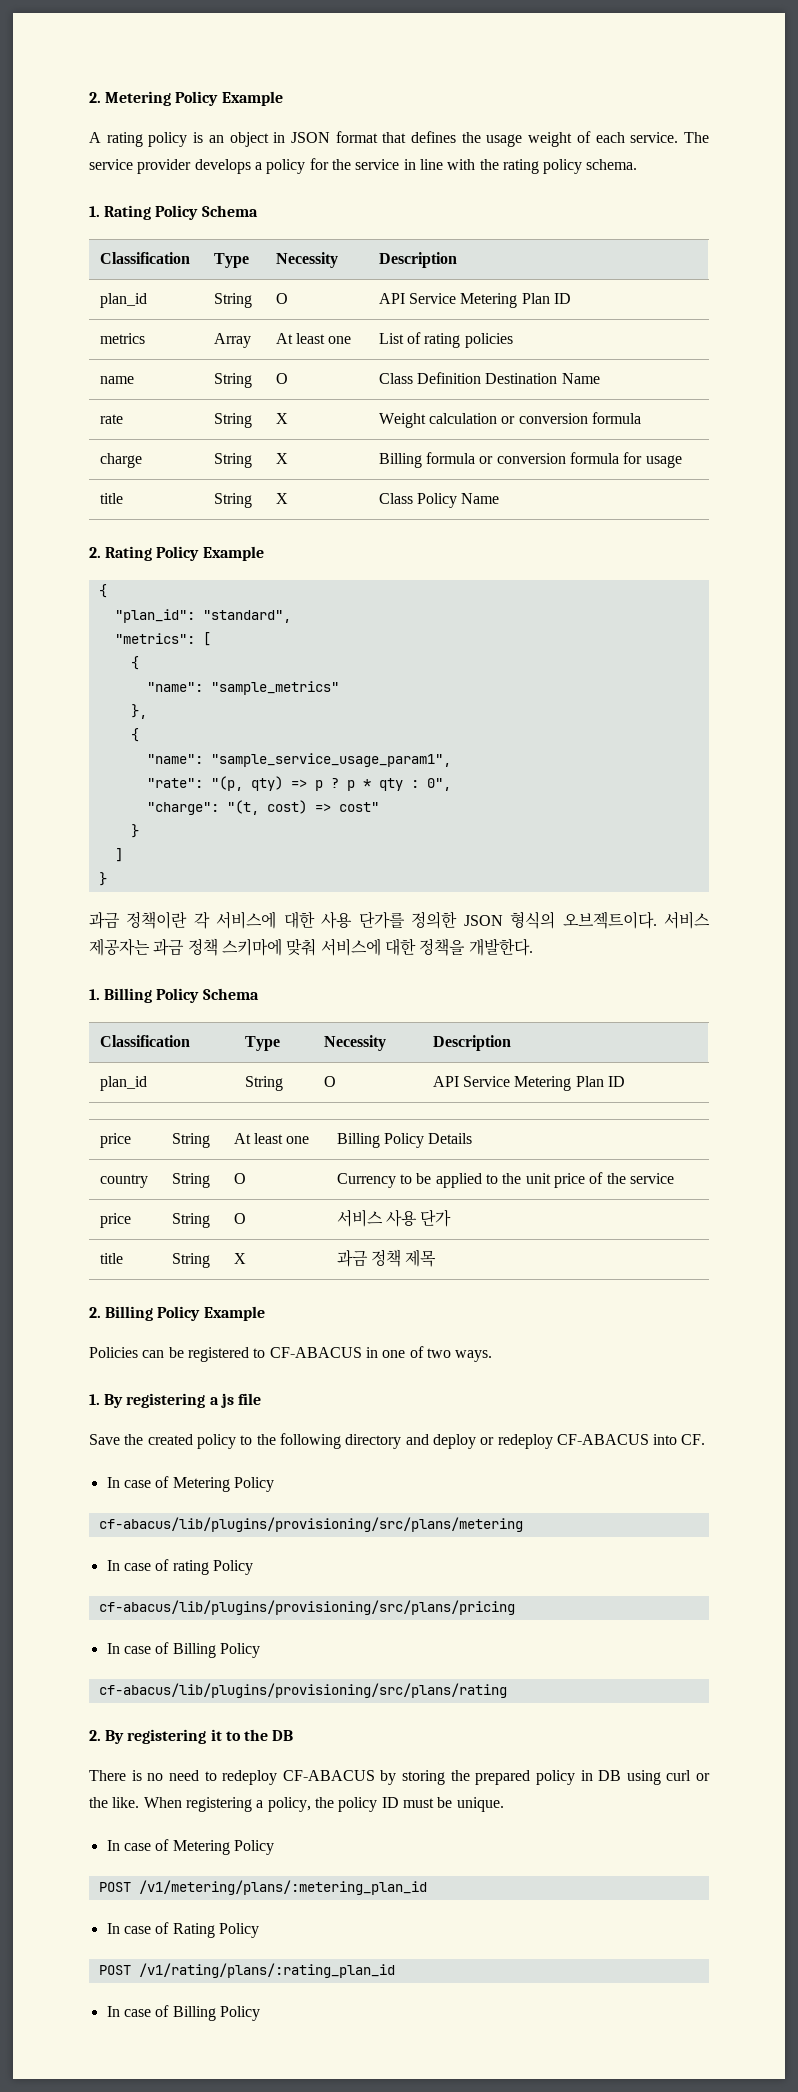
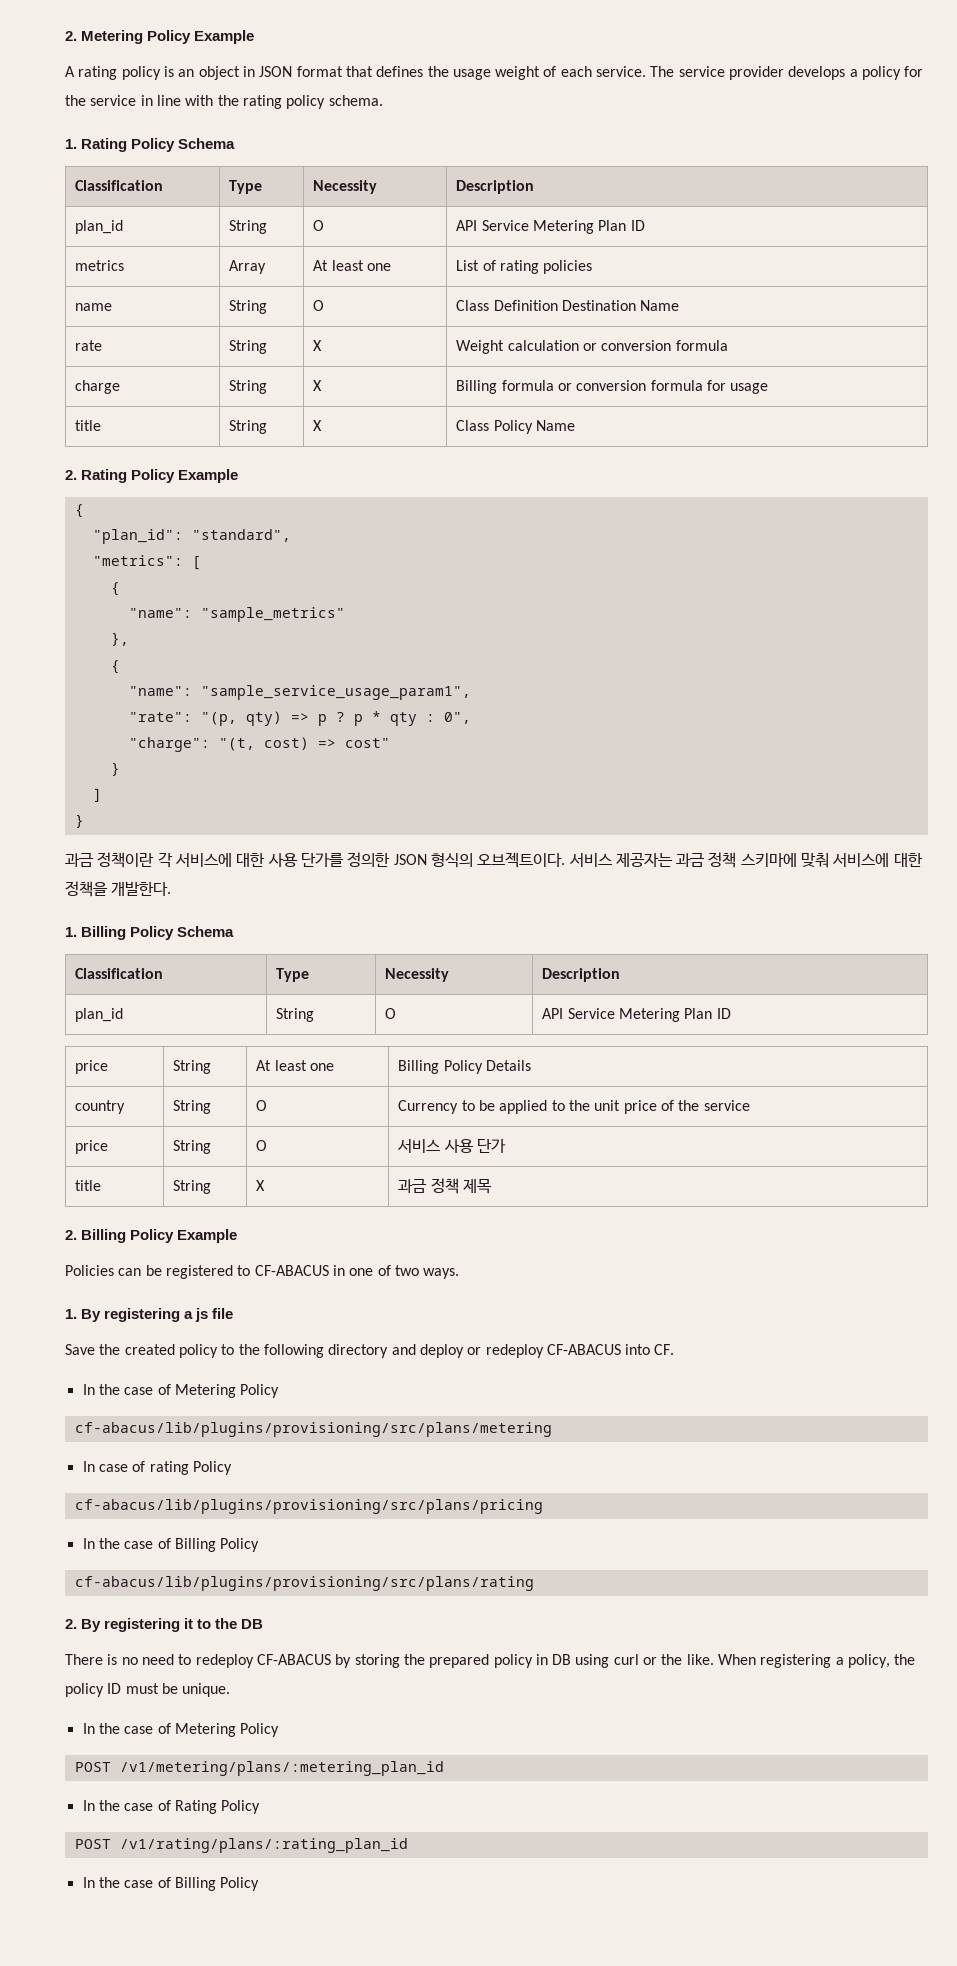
(120, 1482) none -> [98,1384,120,1395] the
(120, 1648) none -> [98,1538,120,1549] the
(120, 1845) none -> [98,1723,120,1734] the
(120, 1928) none -> [98,1800,120,1811] the
(120, 2011) none -> [98,1877,120,1888] the

